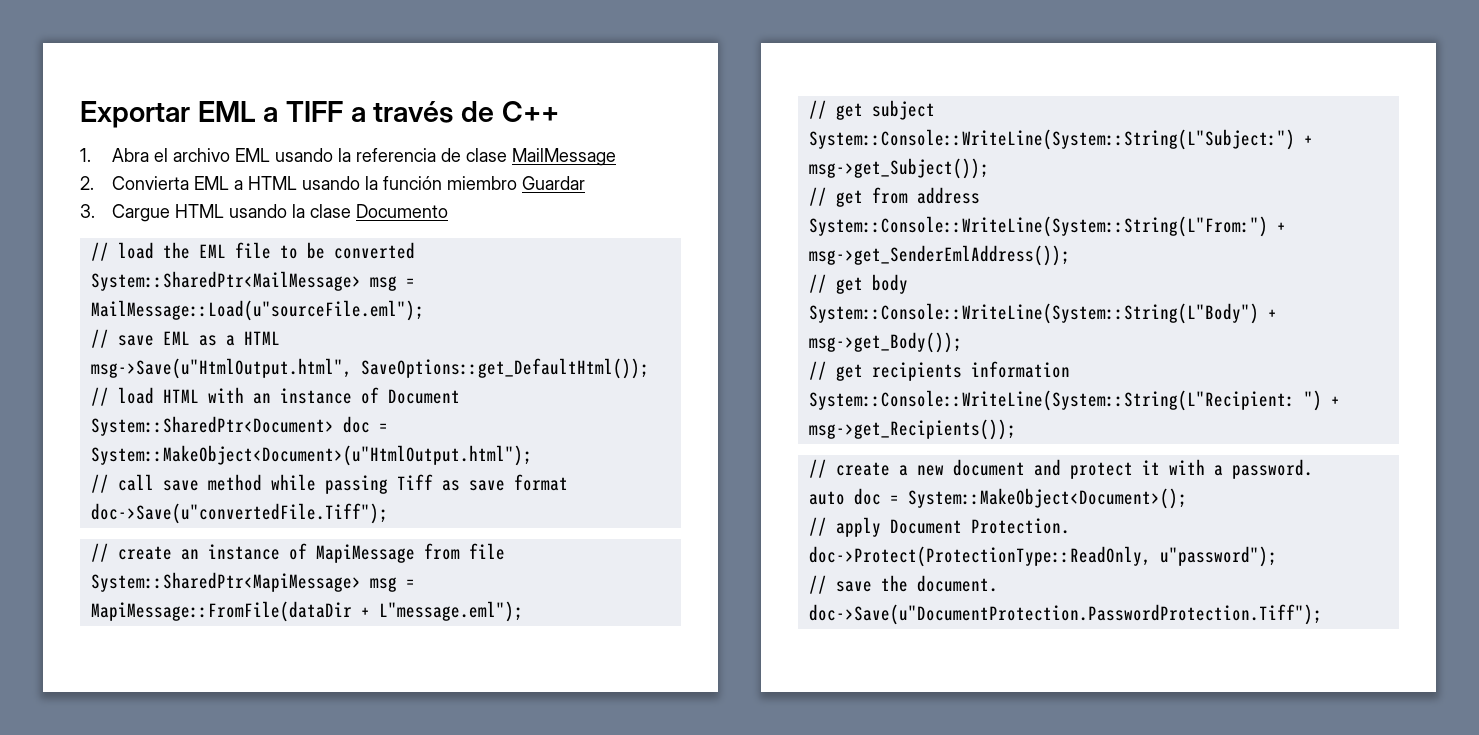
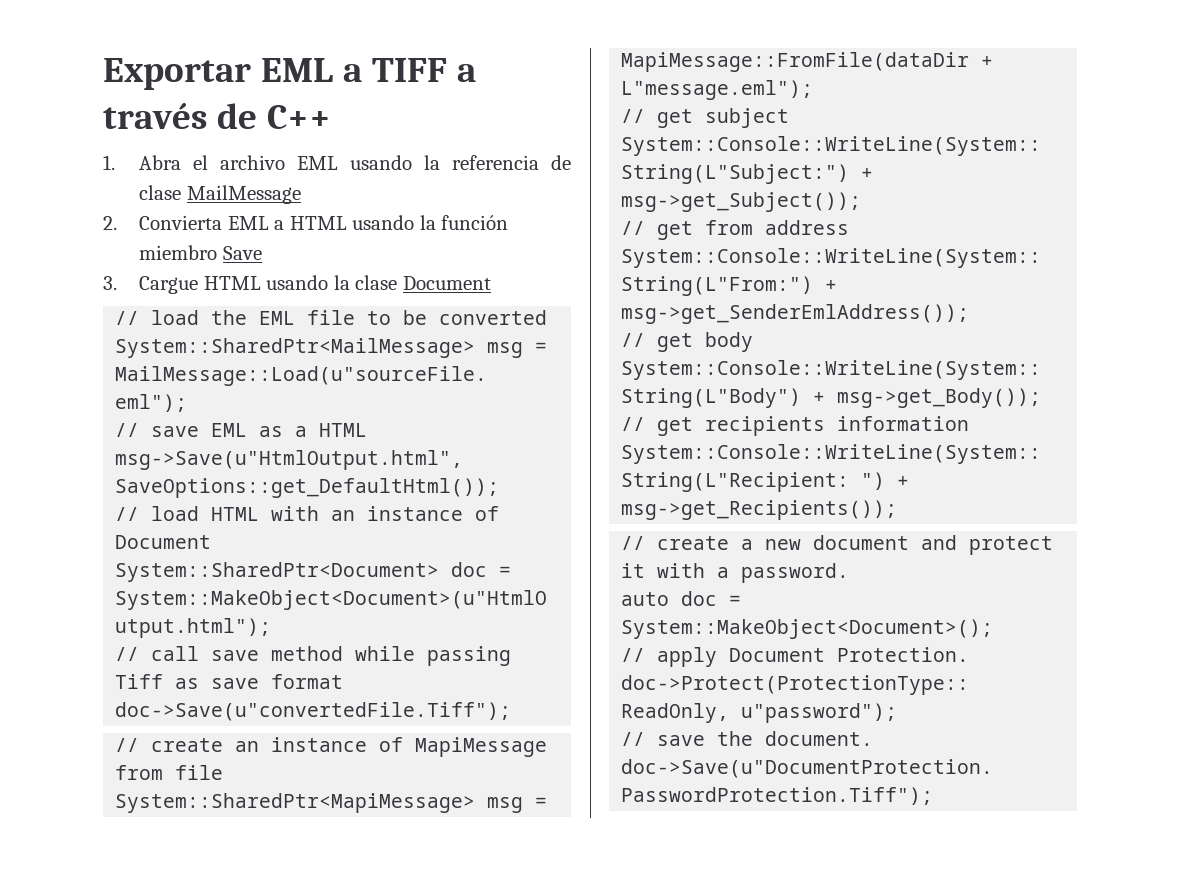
[522,176,586,190] Guardar -> [222,246,262,260] Save
[356,204,449,218] Documento -> [402,276,491,290] Document

